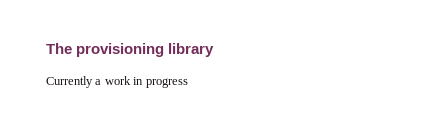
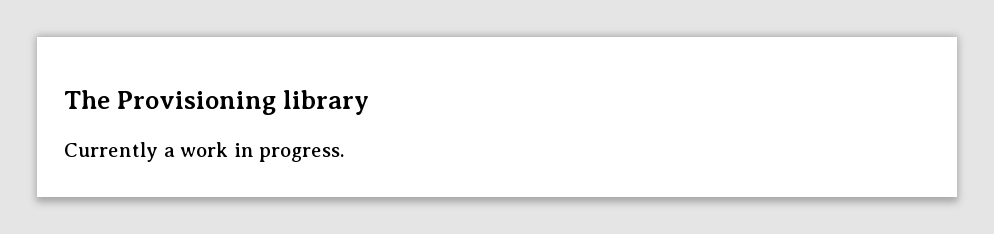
[76,43,165,57] provisioning -> [117,91,277,115] Provisioning
[145,78,188,88] progress -> [259,147,345,162] progress.

